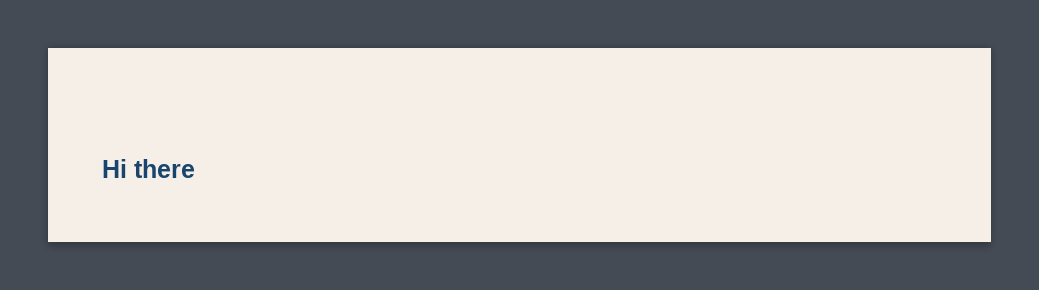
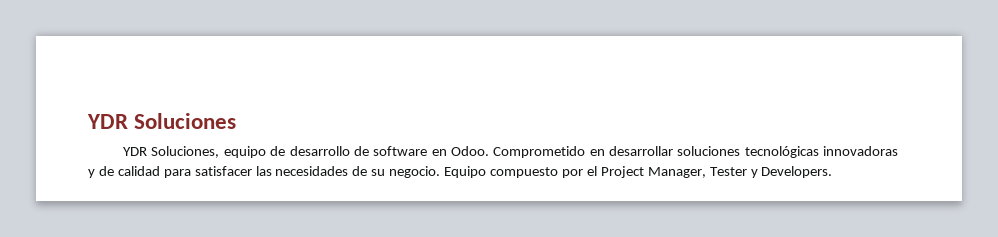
[102,159,195,178] Hi there -> [87,113,237,129] [123,146,898,158] [88,166,833,178] YDR Soluciones // YDR Soluciones, equipo de desarrollo de software en Odoo. Comprometido en desarrollar soluciones tecnológicas innovadoras y de calidad para satisfacer las necesidades de su negocio. Equipo compuesto por el Project Manager, Tester y Developers.

